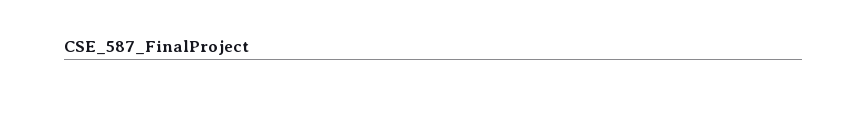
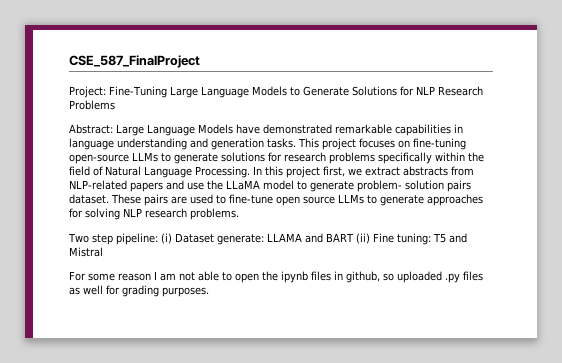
(249, 47) none -> [69,86,483,98] [69,100,115,110] [69,124,463,136] [69,138,466,150] [69,152,484,164] [69,166,474,178] [69,180,471,192] [69,194,483,206] [69,208,239,220] [68,233,467,245] [69,247,103,257] [69,271,483,283] [69,285,209,297] // Project: Fine-Tuning Large Language Models to Generate Solutions for NLP Research Problems // Abstract: Large Language Models have demonstrated remarkable capabilities in language understanding and generation tasks. This project focuses on fine-tuning open-source LLMs to generate solutions for research problems specifically within the field of Natural Language Processing. In this project first, we extract abstracts from NLP-related papers and use the LLaMA model to generate problem- solution pairs dataset. These pairs are used to fine-tune open source LLMs to generate approaches for solving NLP research problems. // Two step pipeline: (i) Dataset generate: LLAMA and BART (ii) Fine tuning: T5 and Mistral // For some reason I am not able to open the ipynb files in github, so uploaded .py files as well for grading purposes.

